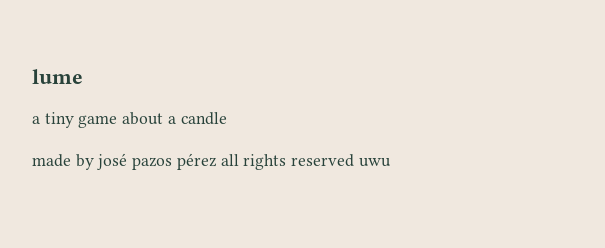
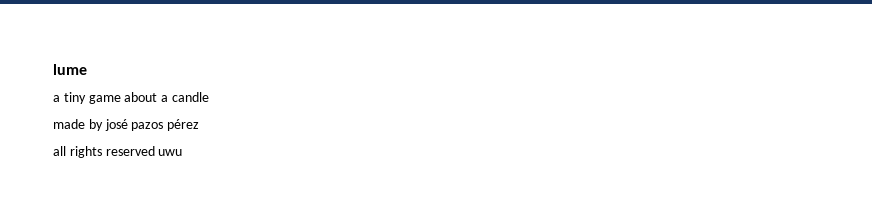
(217, 161) none -> (200, 125) //

